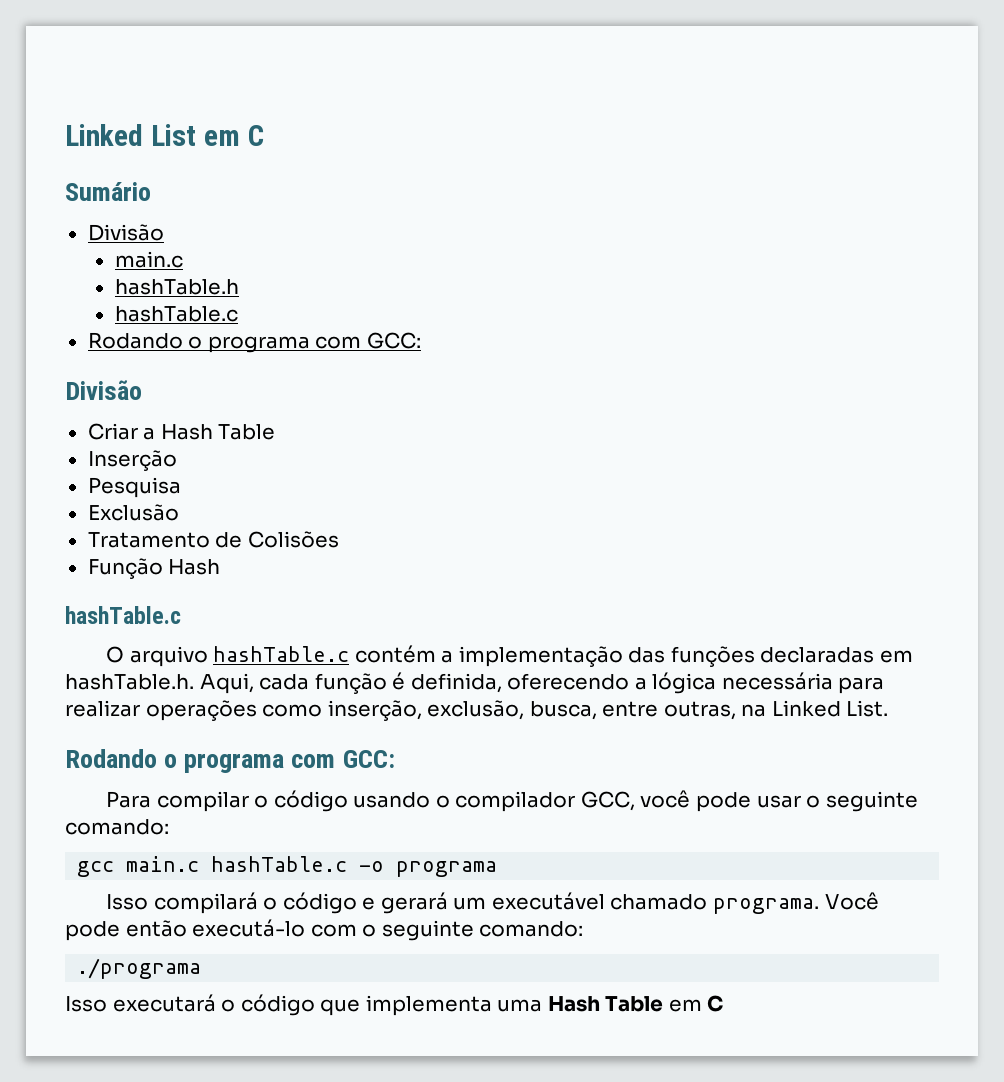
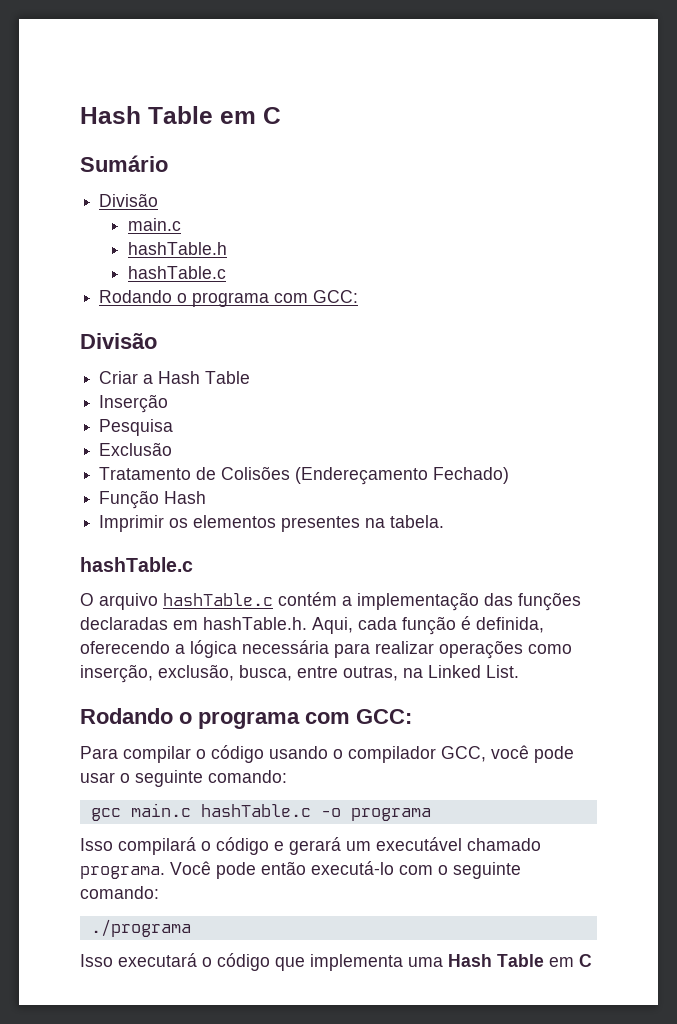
[65,124,196,146] Linked List -> [80,106,213,124] Hash Table
(339, 539) none -> [295,467,510,485] (Endereçamento Fechado)
(221, 567) none -> [99,515,445,532] // Imprimir os elementos presentes na tabela.

